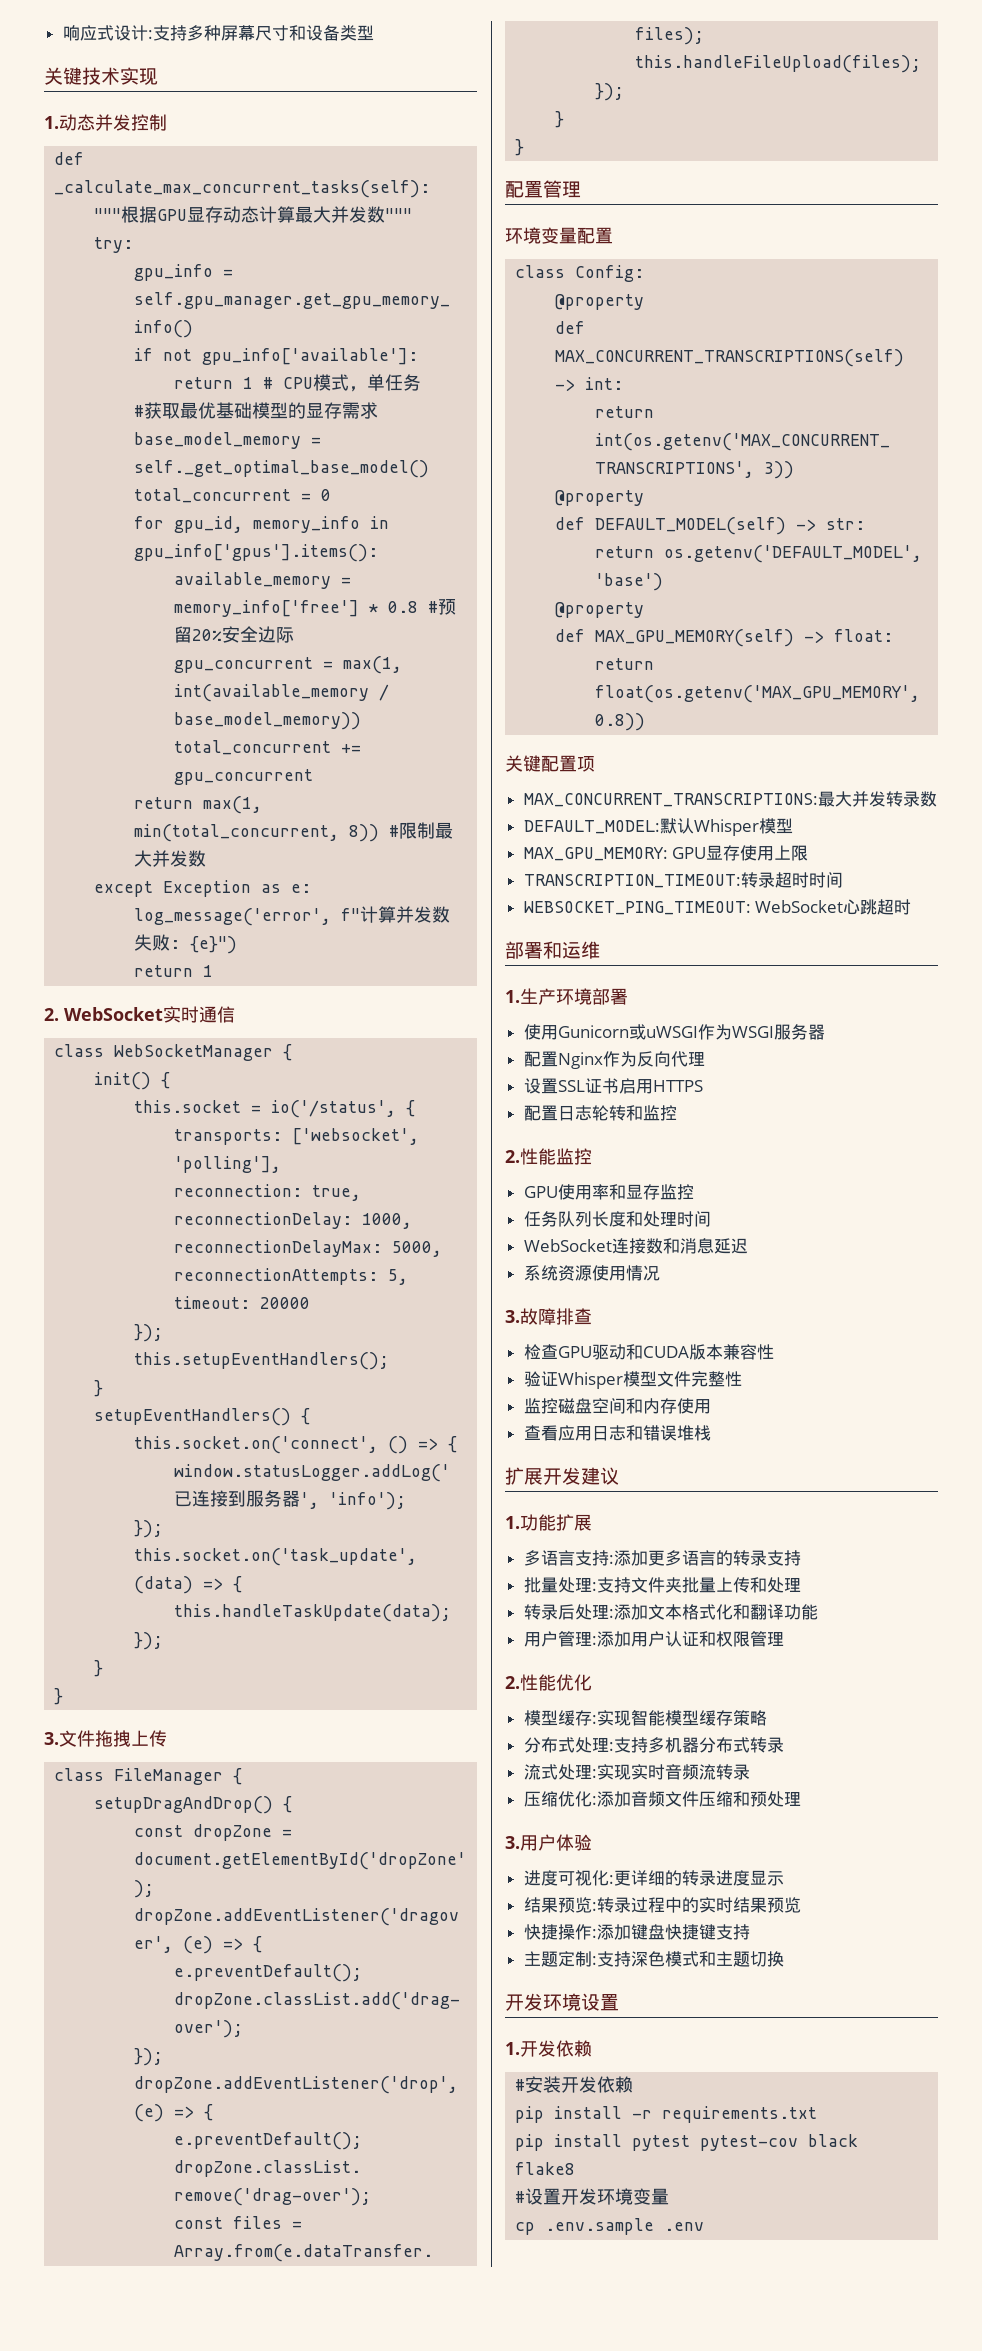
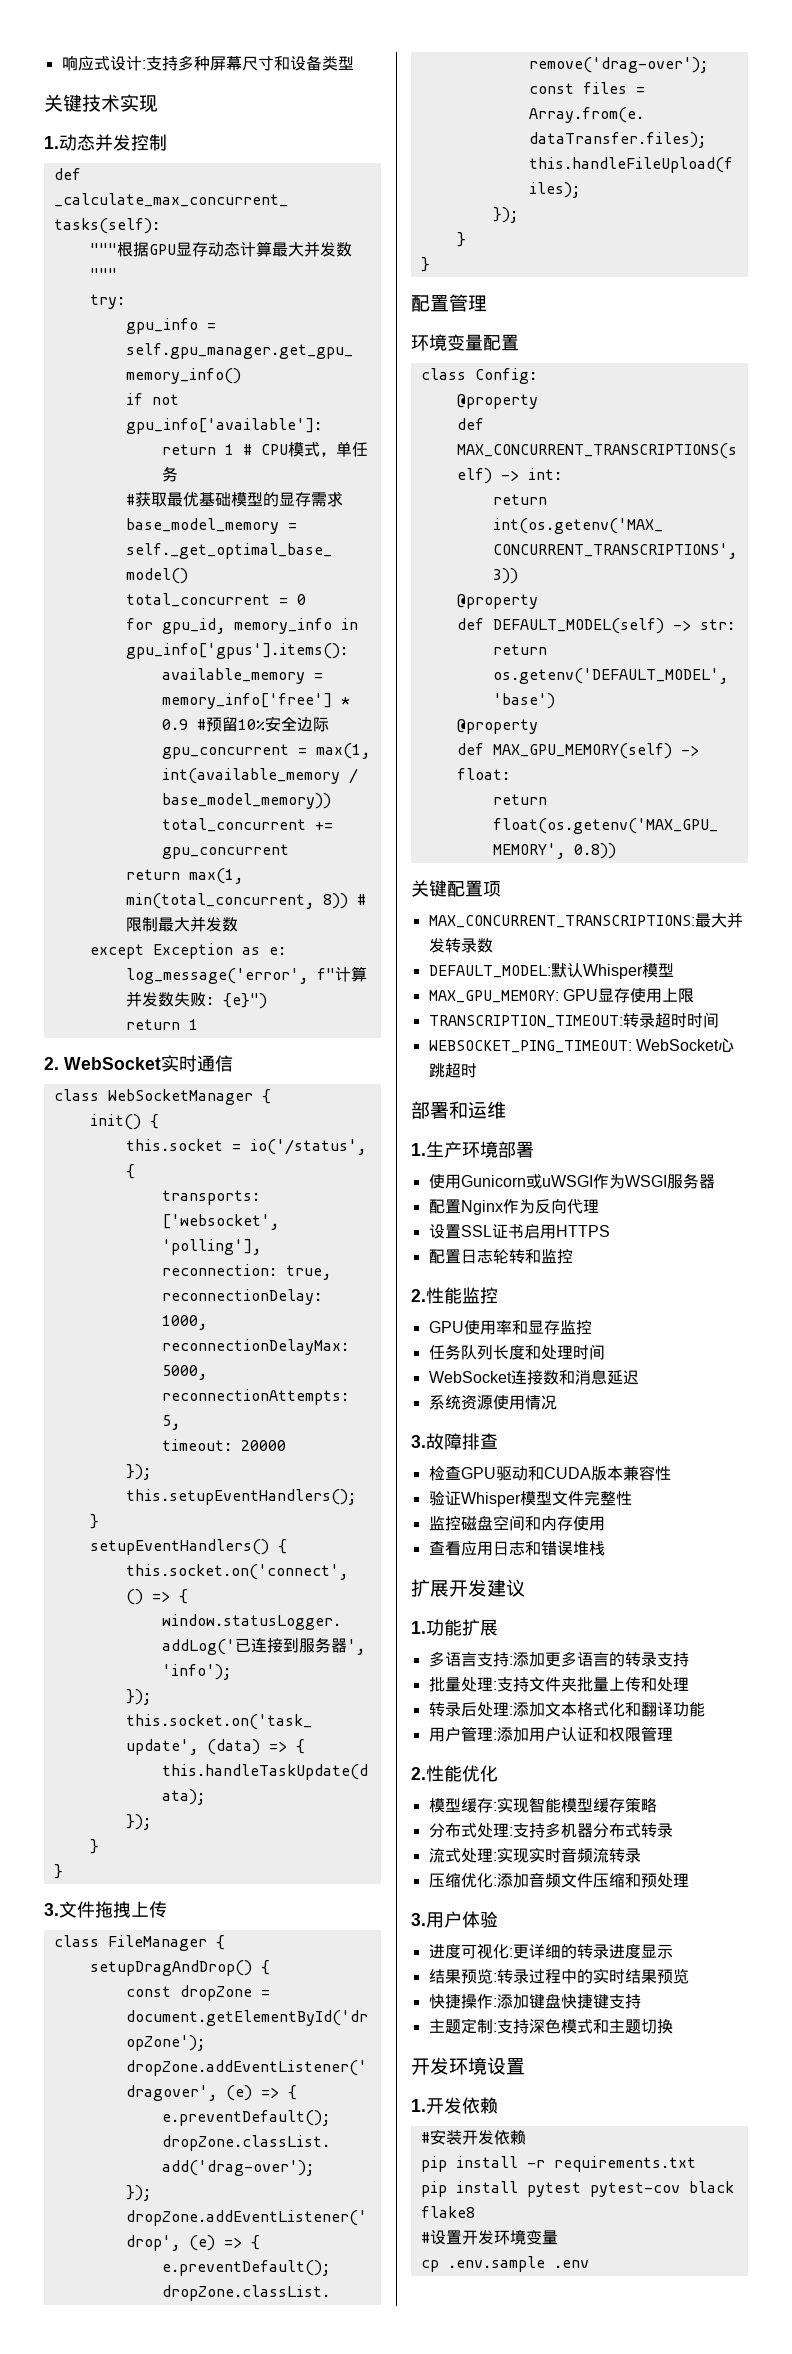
[388,601,419,613] 0.8 -> [161,719,188,730] 0.9
[192,629,223,641] 20% -> [237,719,265,730] 10%

